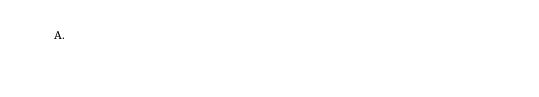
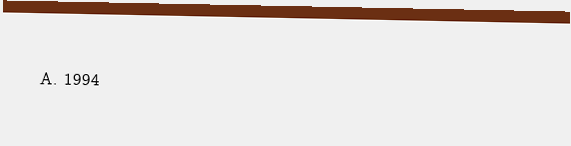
(65, 35) none -> [63,73,100,86] 1994

